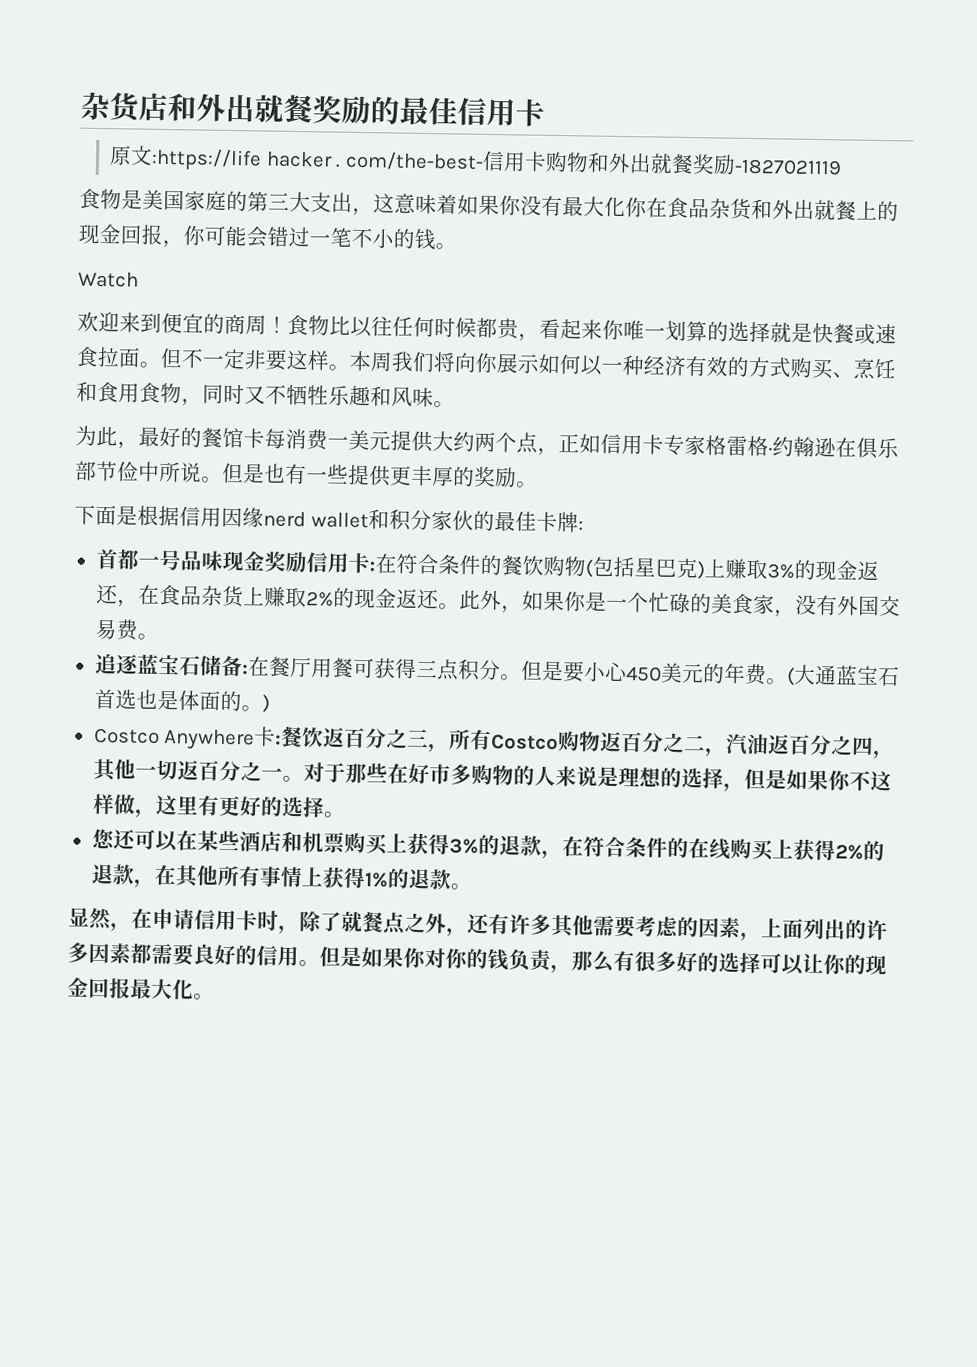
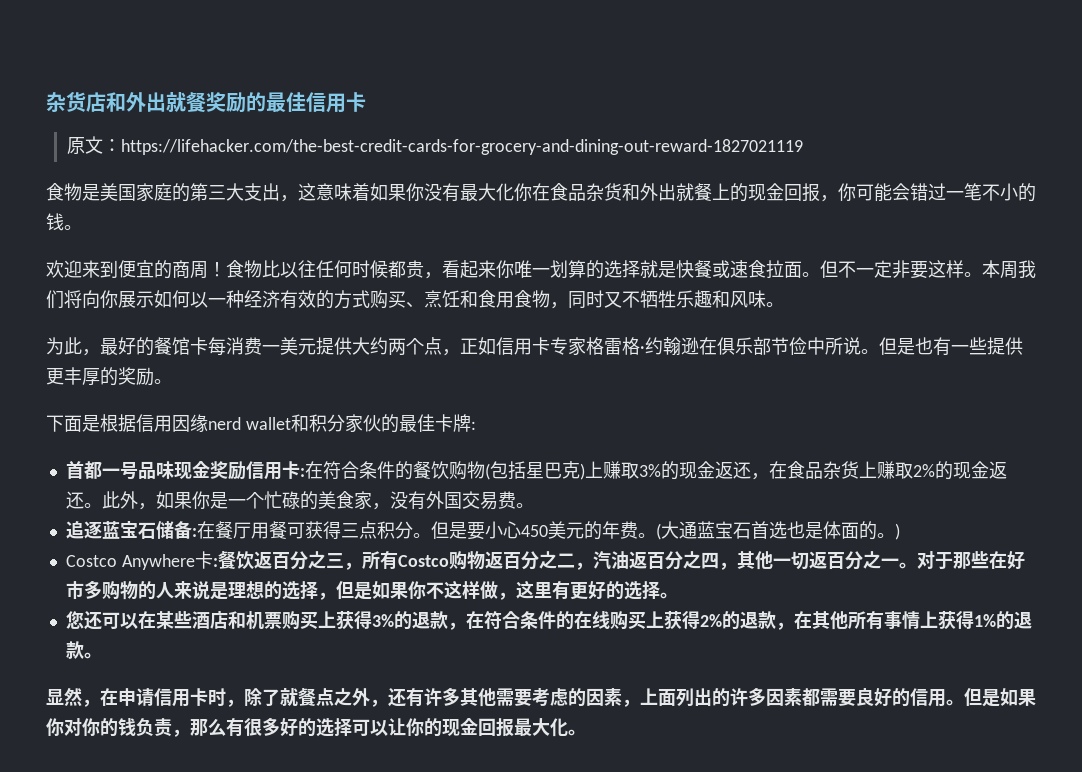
[151,148,842,176] :https://life hacker . com/the-best-信用卡购物和外出就餐奖励-1827021119 -> [102,139,803,155] ：https://lifehacker.com/the-best-credit-cards-for-grocery-and-dining-out-reward-1827021119
[78,271,139,288] // Watch -> (82, 227) none

